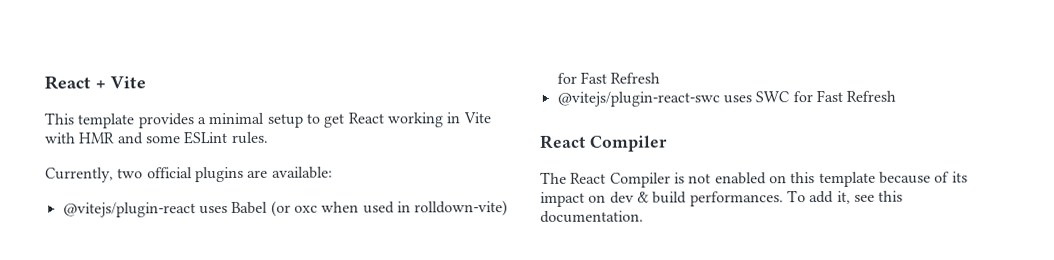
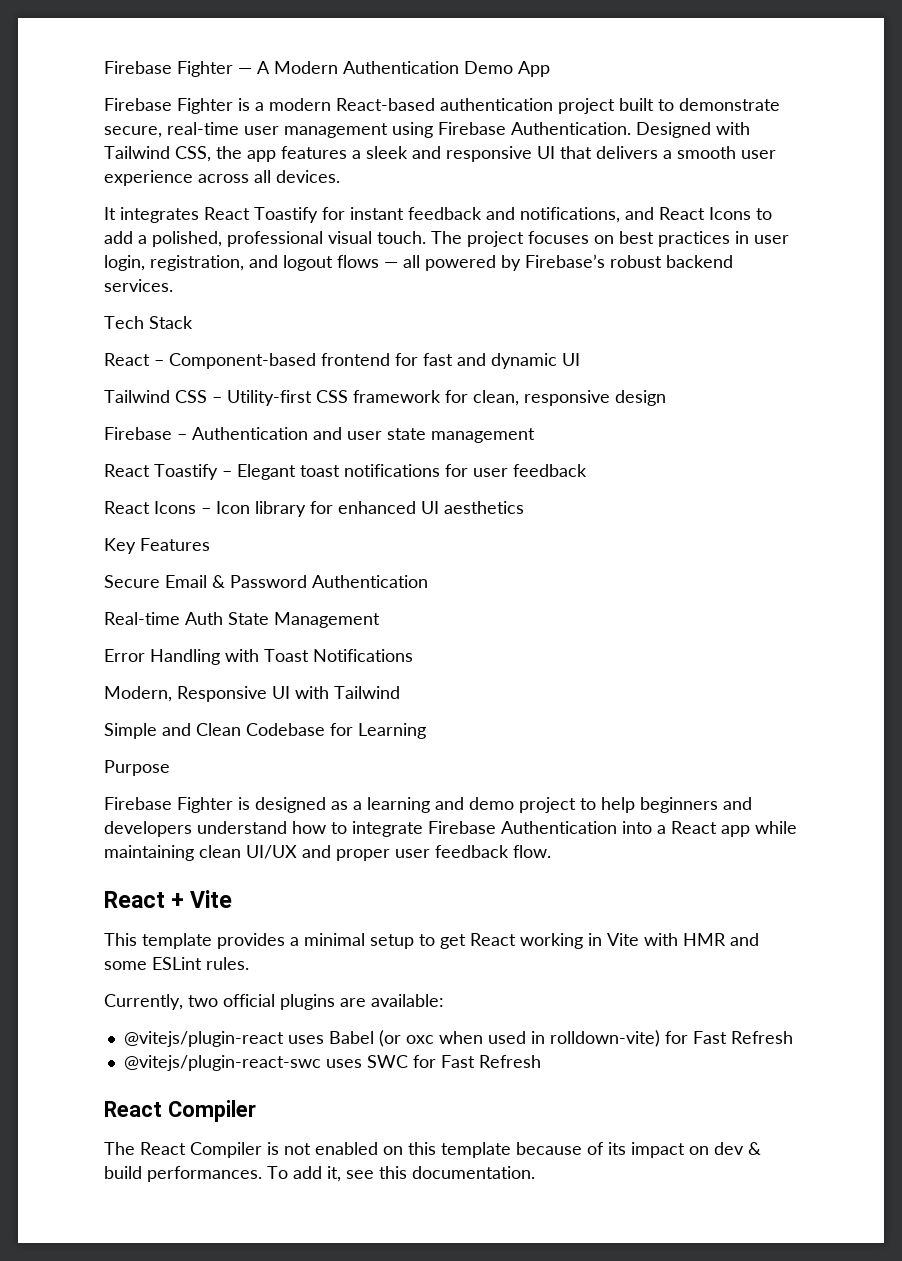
(44, 82) none -> [104,61,550,77] [104,98,780,114] [104,122,750,138] [104,146,776,162] [104,170,340,186] [104,207,772,223] [104,231,789,247] [104,254,733,271] [104,279,173,292] [104,316,193,329] [104,353,580,369] [104,390,666,406] [104,427,535,443] [104,464,587,480] [104,501,524,517] [104,538,210,554] [104,575,428,588] [104,612,380,628] [104,649,413,665] [104,686,400,702] [104,723,426,739] [104,760,170,776] [104,797,752,813] [104,821,797,837] [104,845,551,861] Firebase Fighter — A Modern Authentication Demo App // Firebase Fighter is a modern React-based authentication project built to demonstrate secure, real-time user management using Firebase Authentication. Designed with Tailwind CSS, the app features a sleek and responsive UI that delivers a smooth user experience across all devices. // It integrates React Toastify for instant feedback and notifications, and React Icons to add a polished, professional visual touch. The project focuses on best practices in user login, registration, and logout flows — all powered by Firebase’s robust backend services. // Tech Stack // React – Component-based frontend for fast and dynamic UI // Tailwind CSS – Utility-first CSS framework for clean, responsive design // Firebase – Authentication and user state management // React Toastify – Elegant toast notifications for user feedback // React Icons – Icon library for enhanced UI aesthetics // Key Features // Secure Email & Password Authentication // Real-time Auth State Management // Error Handling with Toast Notifications // Modern, Responsive UI with Tailwind // Simple and Clean Codebase for Learning // Purpose // Firebase Fighter is designed as a learning and demo project to help beginners and developers understand how to integrate Firebase Authentication into a React app while maintaining clean UI/UX and proper user feedback flow. //

